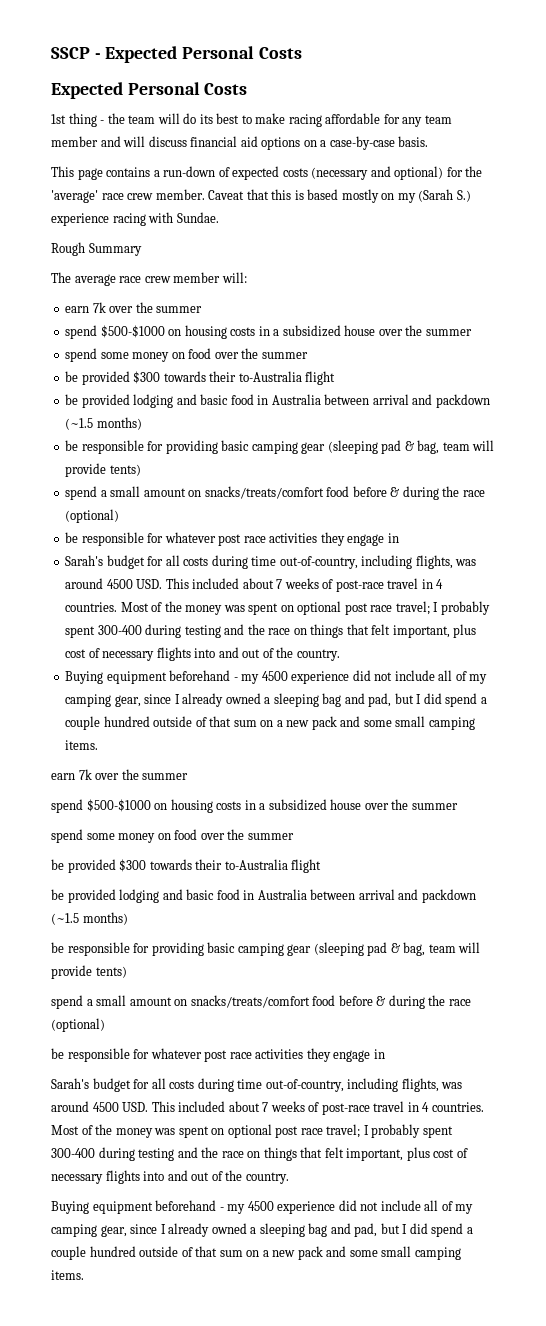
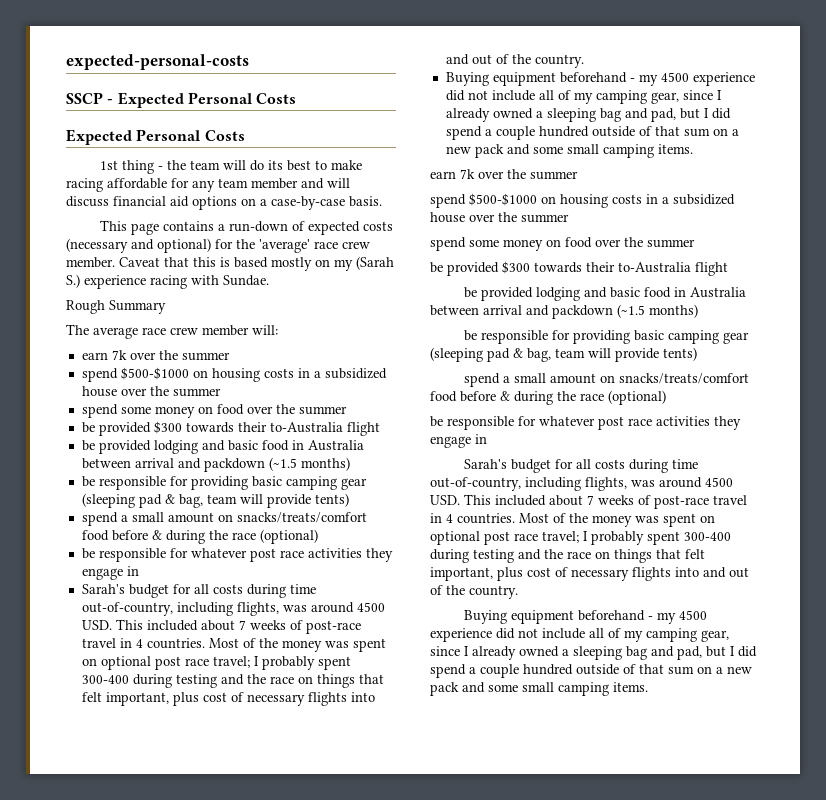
(51, 53) none -> [66,54,249,70] expected-personal-costs //

